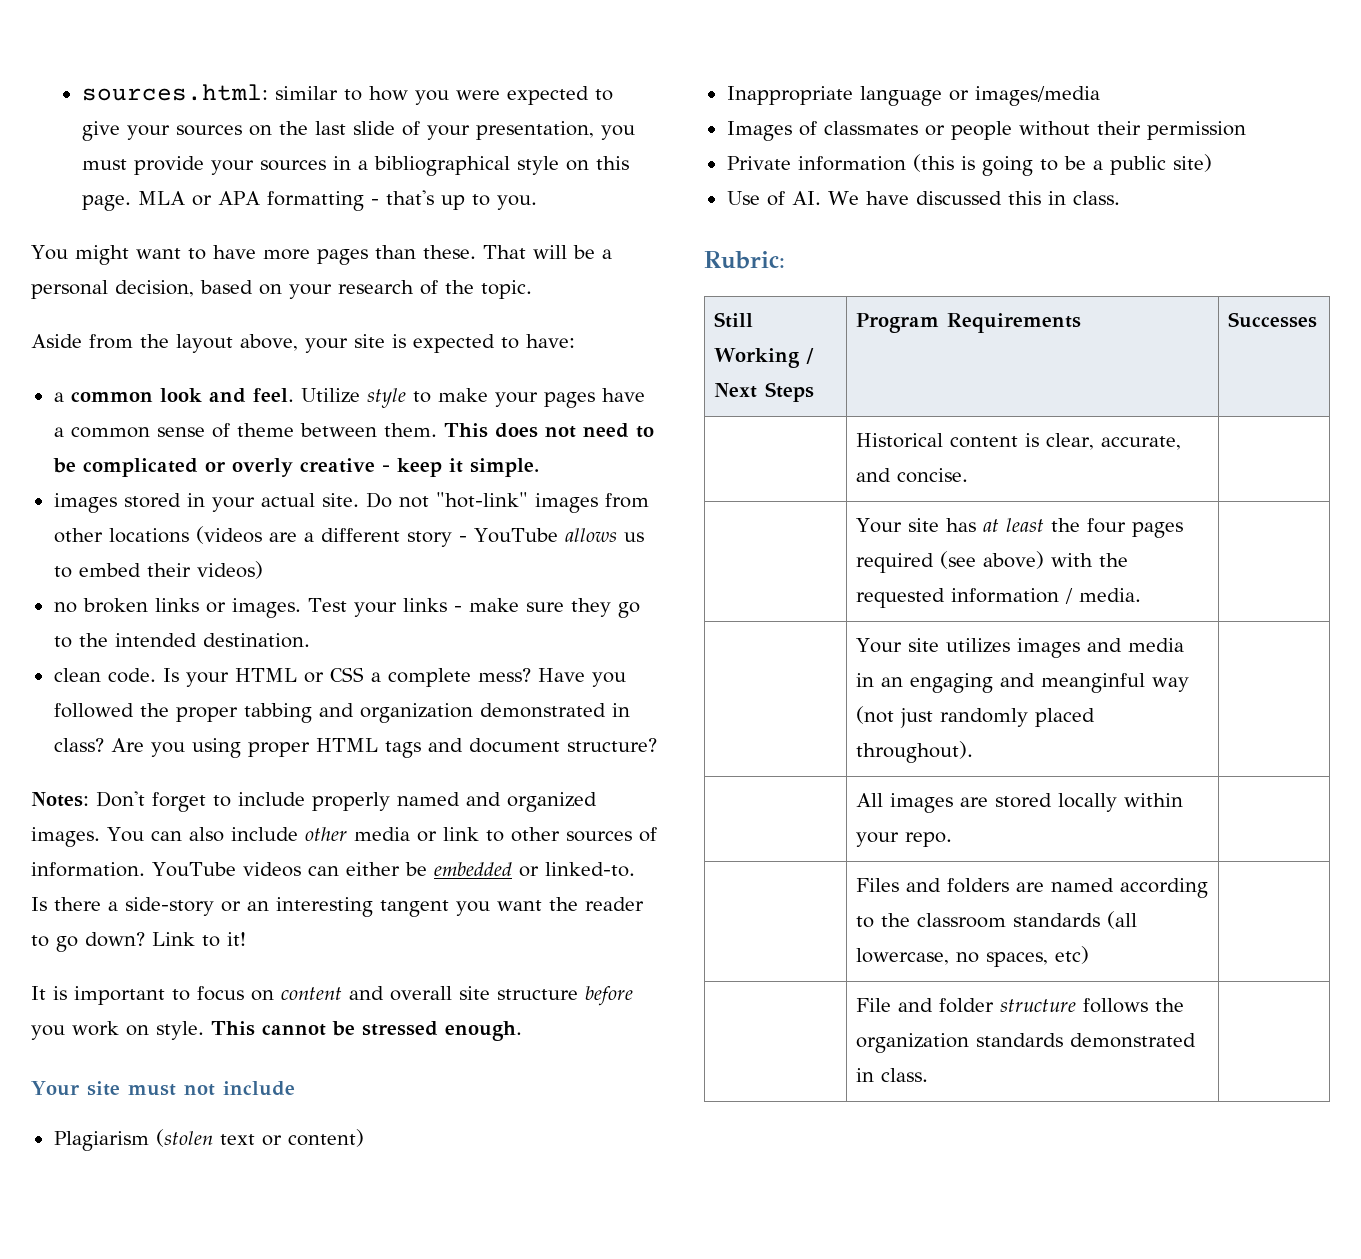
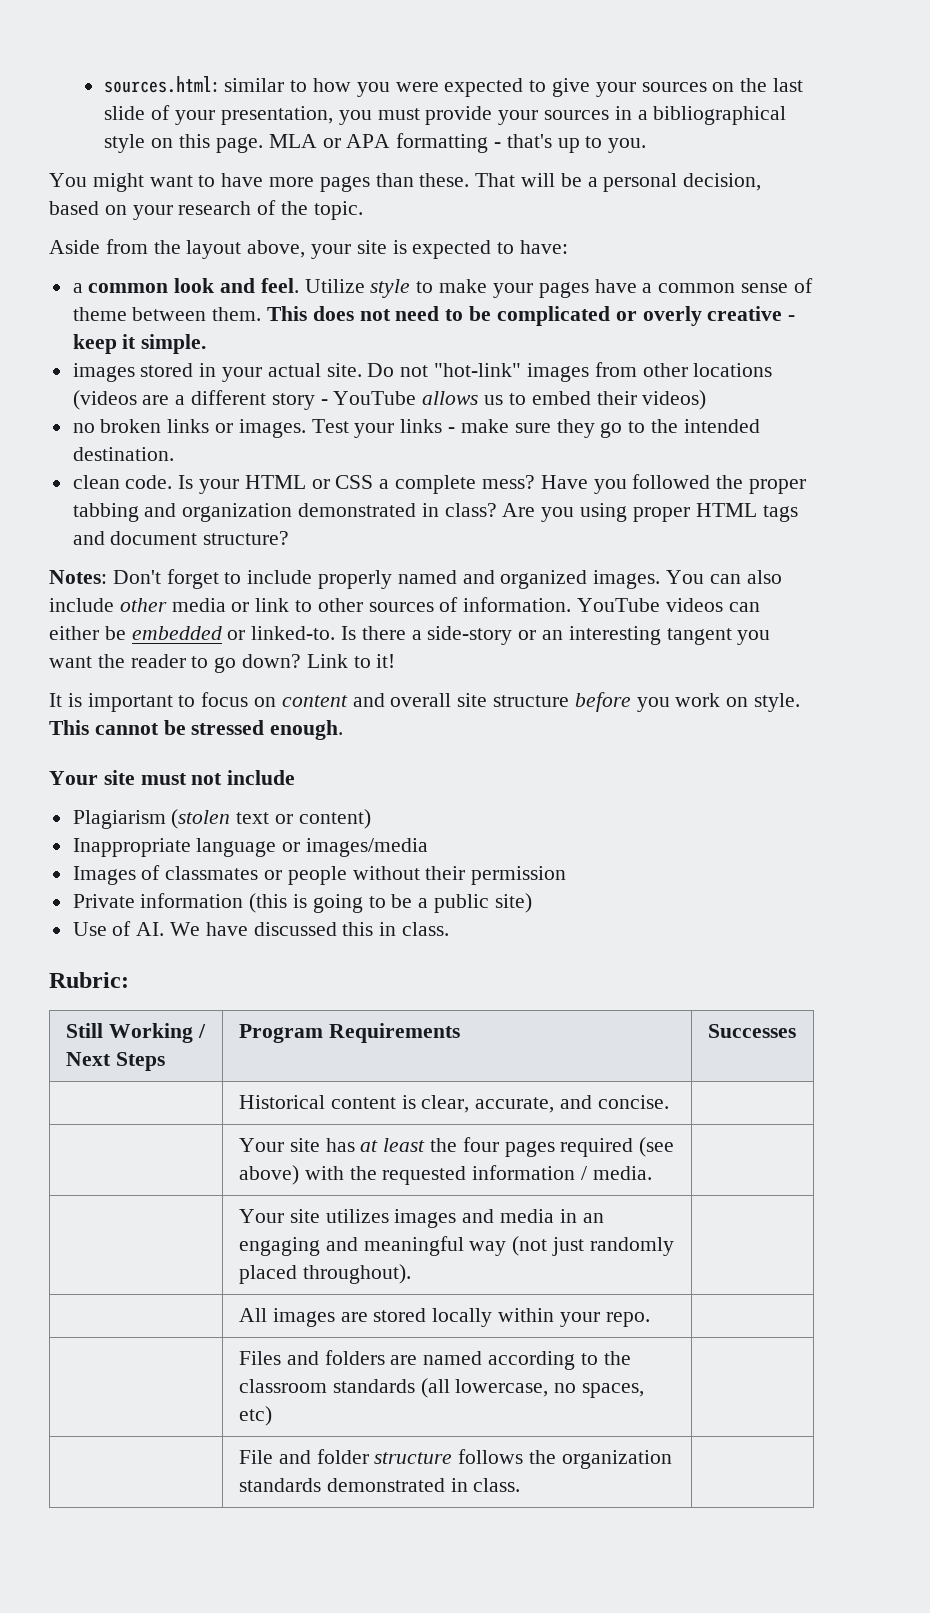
[1041,673,1146,693] meanginful -> [363,1236,464,1256] meaningful

